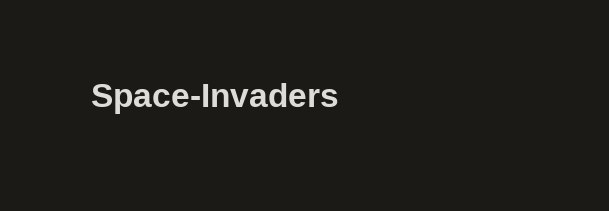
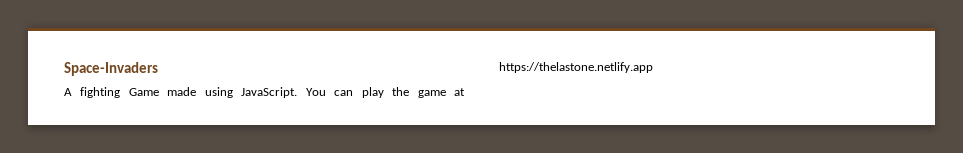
(339, 98) none -> [64,87,465,98] [499,62,653,73] // A fighting Game made using JavaScript. You can play the game at https://thelastone.netlify.app

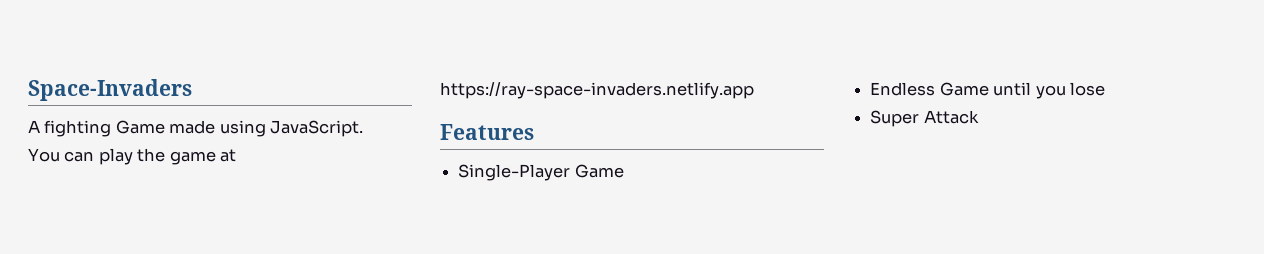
(298, 92) none -> (364, 128) //
[499,62,653,73] https://thelastone.netlify.app -> [440,82,754,99] [440,124,534,140] [458,164,624,181] [870,82,1105,99] [870,110,979,127] https://ray-space-invaders.netlify.app // Features // Single-Player Game // Endless Game until you lose // Super Attack

